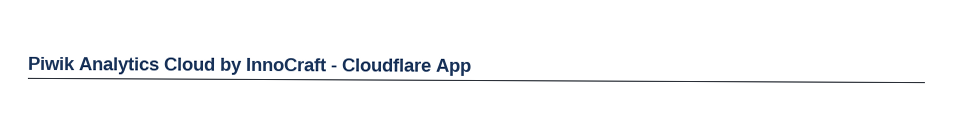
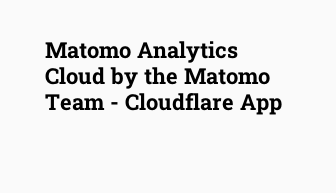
[27,56,76,71] Piwik -> [45,42,131,59] Matomo
[245,57,327,72] InnoCraft -> [143,67,270,85] [45,94,105,111] the Matomo Team

